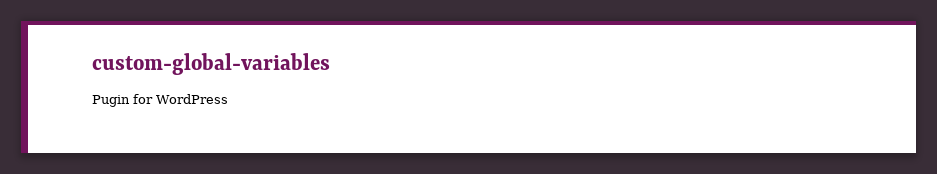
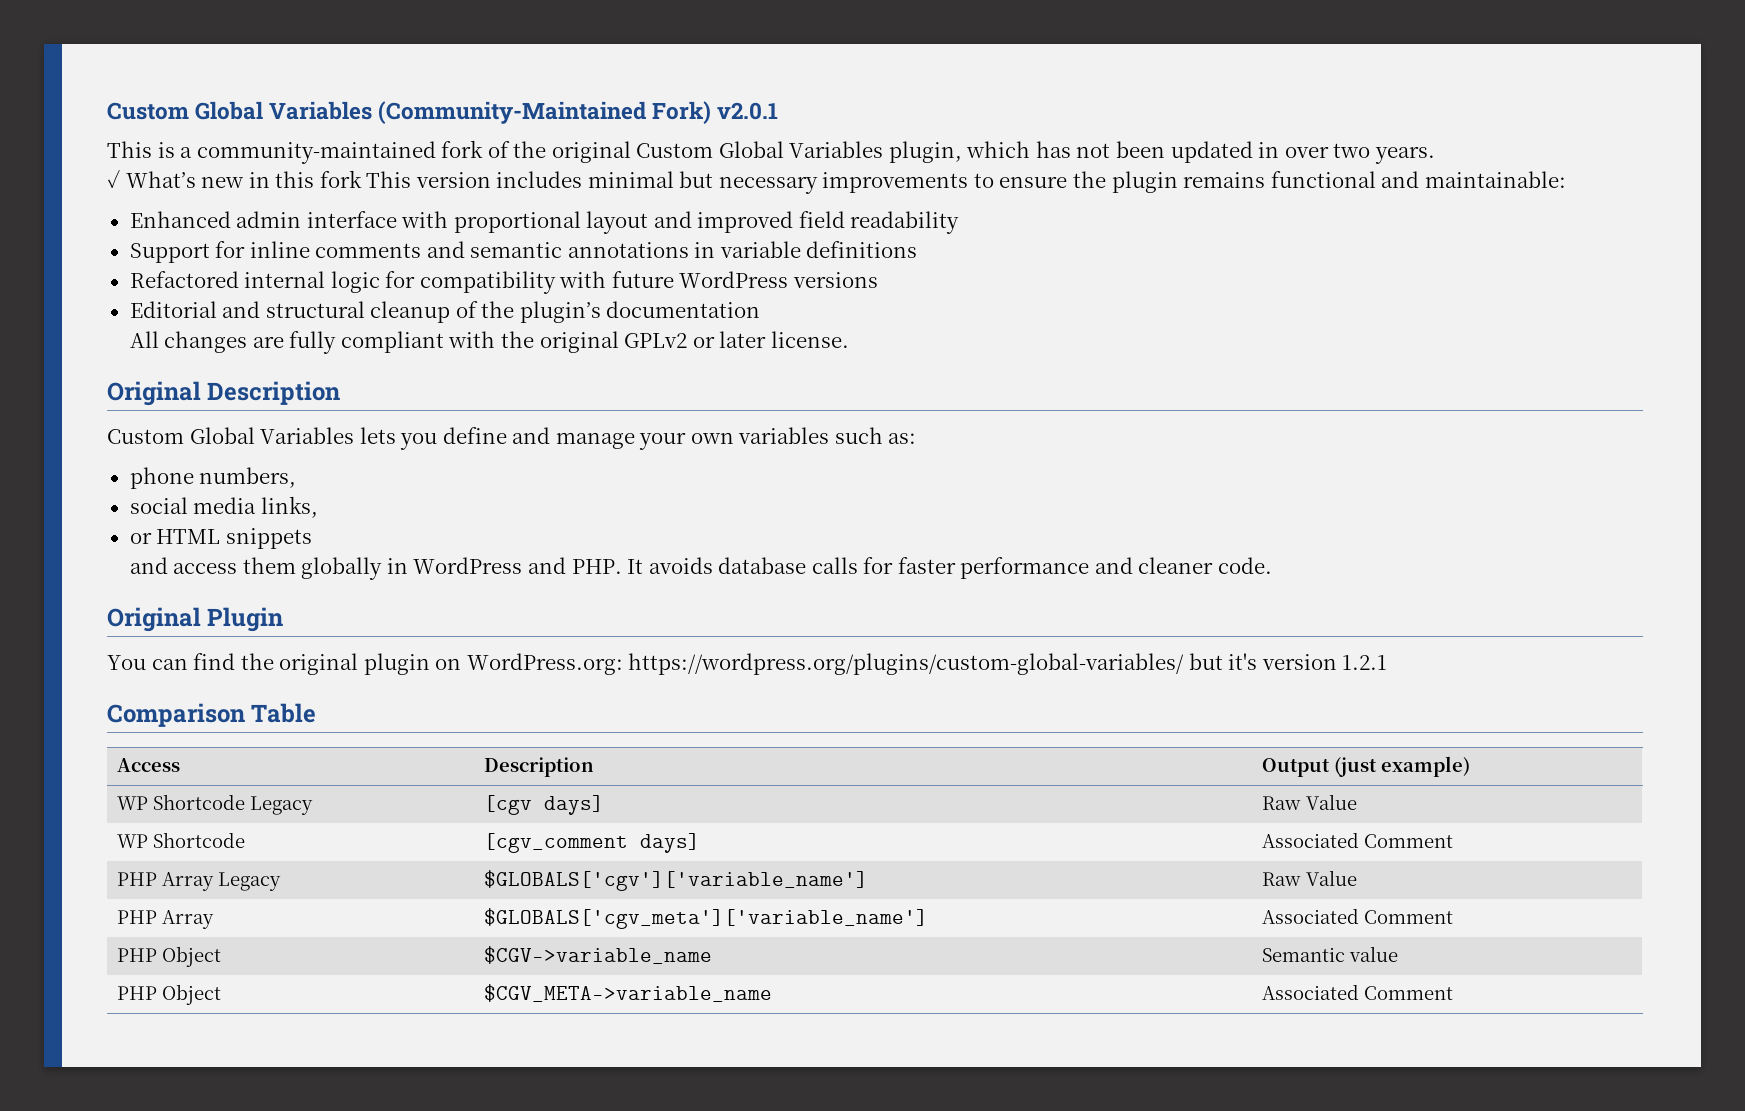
[92,53,330,75] [92,94,228,107] custom-global-variables // Pugin for WordPress -> [107,101,779,124] [107,140,1435,164] [107,170,1566,194] [129,211,960,234] [129,241,918,263] [129,271,878,294] [129,301,761,323] [129,331,849,354] [107,381,341,406] [107,427,917,450] [129,467,297,489] [129,496,318,518] [129,528,312,549] [129,557,1272,580] [107,607,284,632] [107,653,1388,675] [107,703,317,727] [117,758,181,772] [484,757,595,777] [1262,756,1471,777] [117,794,314,815] [484,795,605,815] [1262,794,1358,810] [117,832,246,848] [484,833,701,853] [1262,832,1454,848] [117,872,282,891] [484,870,869,891] [1262,870,1358,886] [117,910,215,929] [484,908,929,929] [1262,908,1454,924] [117,946,222,967] [484,946,713,964] [1262,946,1399,962] [117,984,222,1005] [484,984,773,1002] [1262,984,1454,1000] Custom Global Variables (Community-Maintained Fork) v2.0.1 // This is a community-maintained fork of the original Custom Global Variables plugin, which has not been updated in over two years. // ✓ What’s new in this fork This version includes minimal but necessary improvements to ensure the plugin remains functional and maintainable: // Enhanced admin interface with proportional layout and improved field readability // Support for inline comments and semantic annotations in variable definitions // Refactored internal logic for compatibility with future WordPress versions // Editorial and structural cleanup of the plugin’s documentation // All changes are fully compliant with the original GPLv2 or later license. // Original Description // Custom Global Variables lets you define and manage your own variables such as: // phone numbers, // social media links, // or HTML snippets // and access them globally in WordPress and PHP. It avoids database calls for faster performance and cleaner code. // Original Plugin // You can find the original plugin on WordPress.org: https://wordpress.org/plugins/custom-global-variables/ but it's version 1.2.1 // Comparison Table // Access | Description | Output (just example) // WP Shortcode Legacy | [cgv days] | Raw Value // WP Shortcode | [cgv_comment days] | Associated Comment // PHP Array Legacy | $GLOBALS['cgv']['variable_name'] | Raw Value // PHP Array | $GLOBALS['cgv_meta']['variable_name'] | Associated Comment // PHP Object | $CGV->variable_name | Semantic value // PHP Object | $CGV_META->variable_name | Associated Comment

